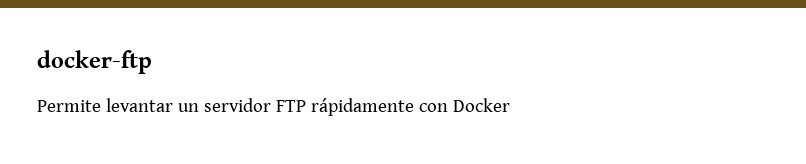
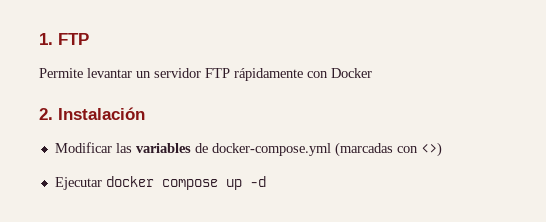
[37,50,152,74] docker-ftp -> [39,33,89,45] 1. FTP
(510, 105) none -> [39,107,145,120] [54,142,442,157] [54,176,266,190] // 2. Instalación // Modificar las variables de docker-compose.yml (marcadas con <>) // Ejecutar docker compose up -d

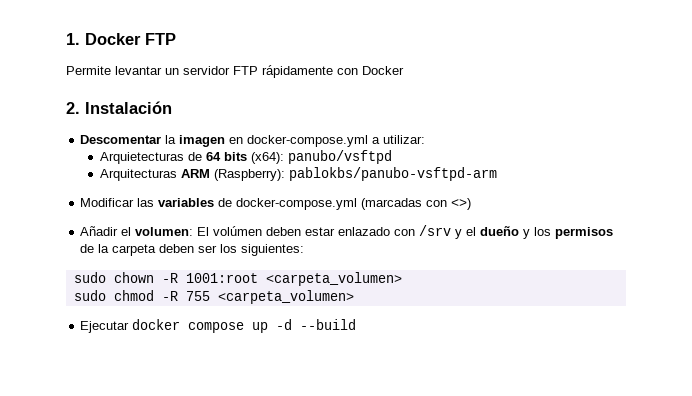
(53, 39) none -> [85,33,141,45] Docker
(145, 113) none -> [80,135,426,147] [99,150,392,164] [99,167,497,181] // Descomentar la imagen en docker-compose.yml a utilizar: // Arquietecturas de 64 bits (x64): panubo/vsftpd // Arquitecturas ARM (Raspberry): pablokbs/panubo-vsftpd-arm
(442, 149) none -> [80,225,614,239] [80,244,305,256] [73,272,402,286] [73,290,354,304] // Añadir el volumen: El volúmen deben estar enlazado con /srv y el dueño y los permisos de la carpeta deben ser los siguientes: // sudo chown -R 1001:root <carpeta_volumen> // sudo chmod -R 755 <carpeta_volumen>
(266, 181) none -> [300,319,357,330] --build

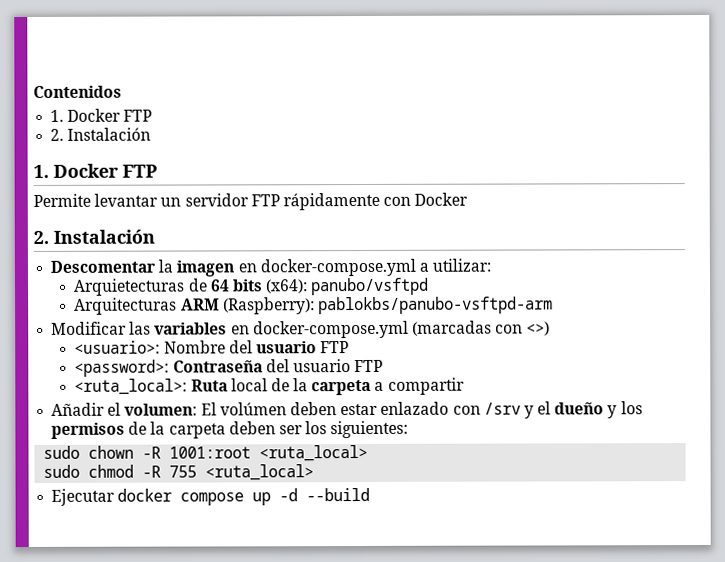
(66, 39) none -> [33,85,122,98] [50,108,153,122] [50,127,152,141] Contenidos // 1. Docker FTP // 2. Instalación //
[218,198,233,207] de -> [230,325,250,335] en
(472, 204) none -> [74,340,350,354] [74,359,384,377] [74,377,465,396] // <usuario>: Nombre del usuario FTP // <password>: Contraseña del usuario FTP // <ruta_local>: Ruta local de la carpeta a compartir
[265,272,402,286] <carpeta_volumen> -> [259,444,369,462] <ruta_local>
[217,290,354,304] <carpeta_volumen> -> [205,464,315,481] <ruta_local>

